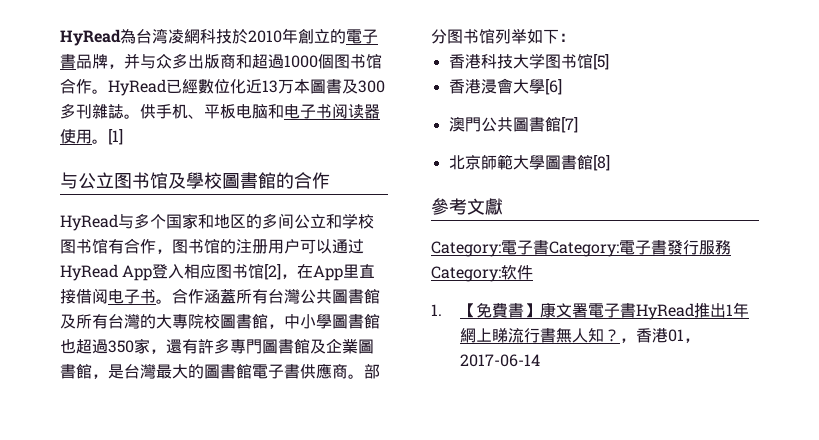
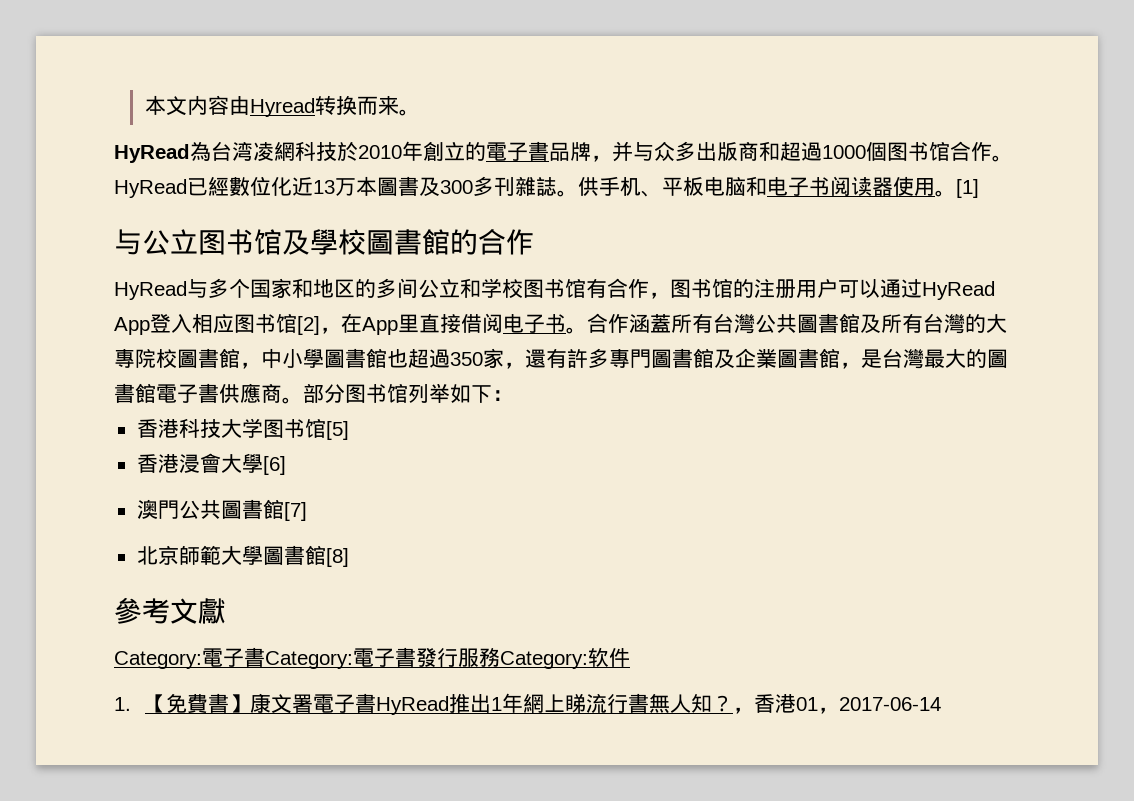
(60, 37) none -> [144,95,420,117] 本文内容由Hyread转换而来。 //

